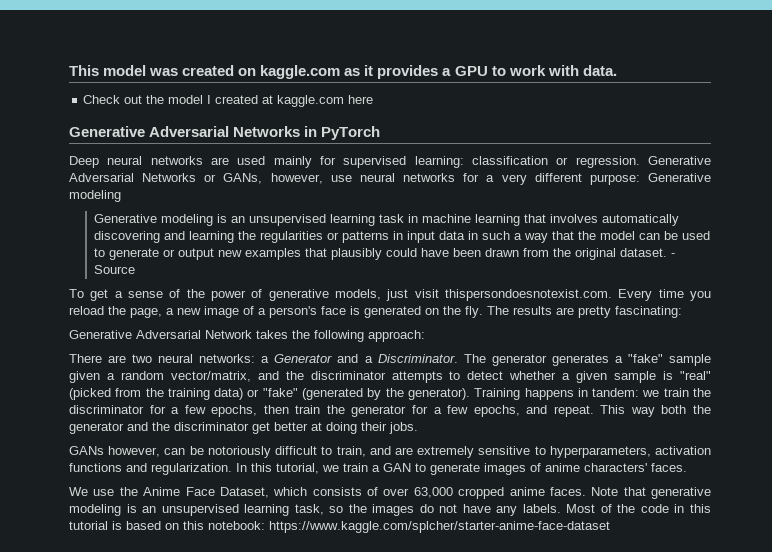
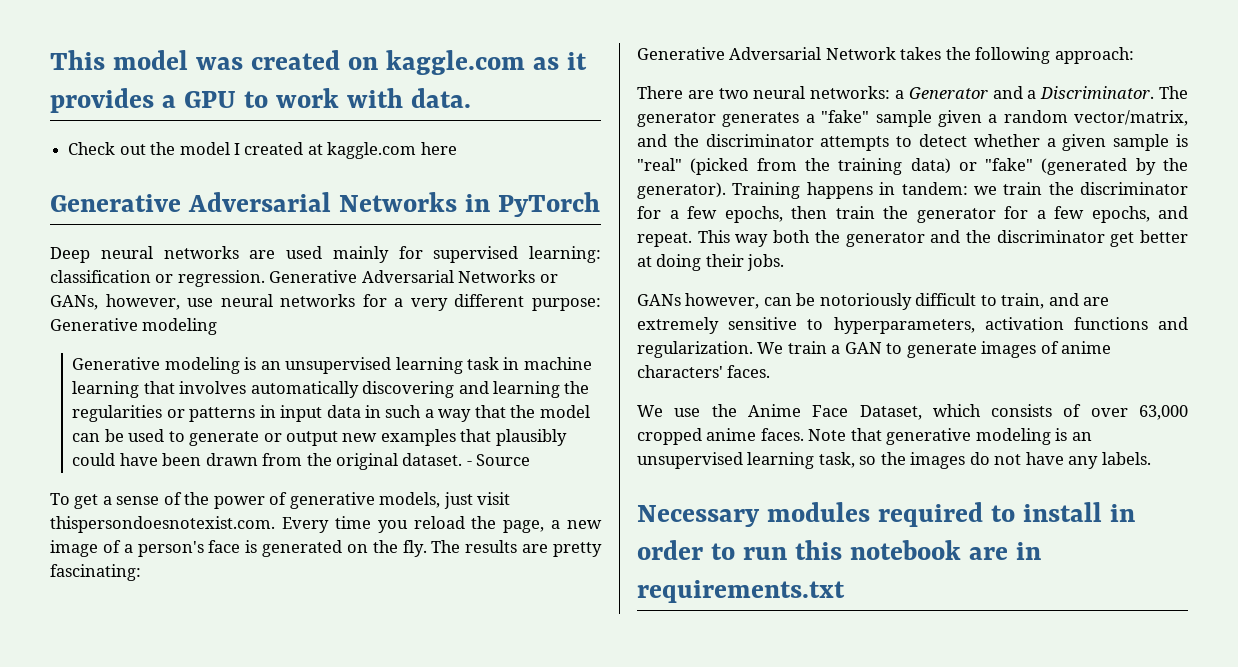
[236,463,339,474] In this tutorial, we -> [757,342,784,354] We
[566,504,711,513] [69,521,610,533] Most of the code in this tutorial is based on this notebook: https://www.kaggle.com/splcher/starter-anime-face-dataset -> [637,502,1135,527] [637,540,1041,560] [637,580,845,603] // Necessary modules required to install in order to run this notebook are in requirements.txt

